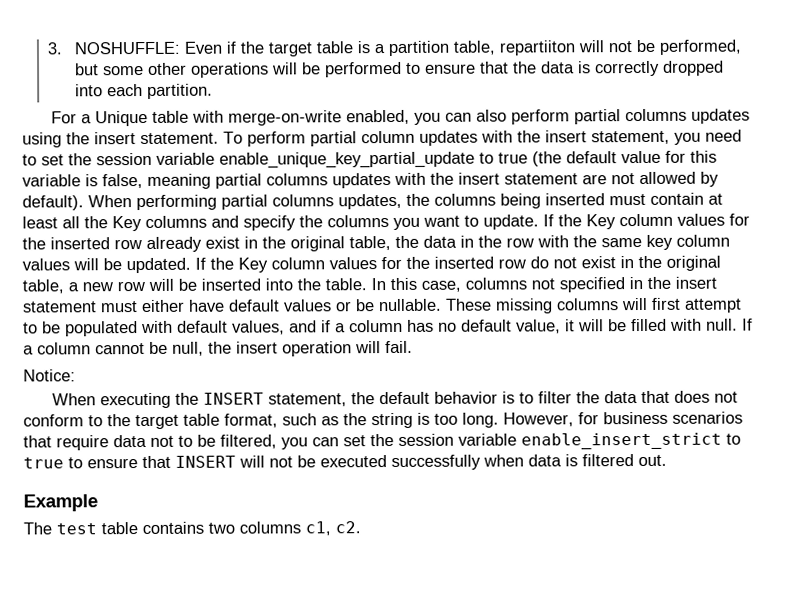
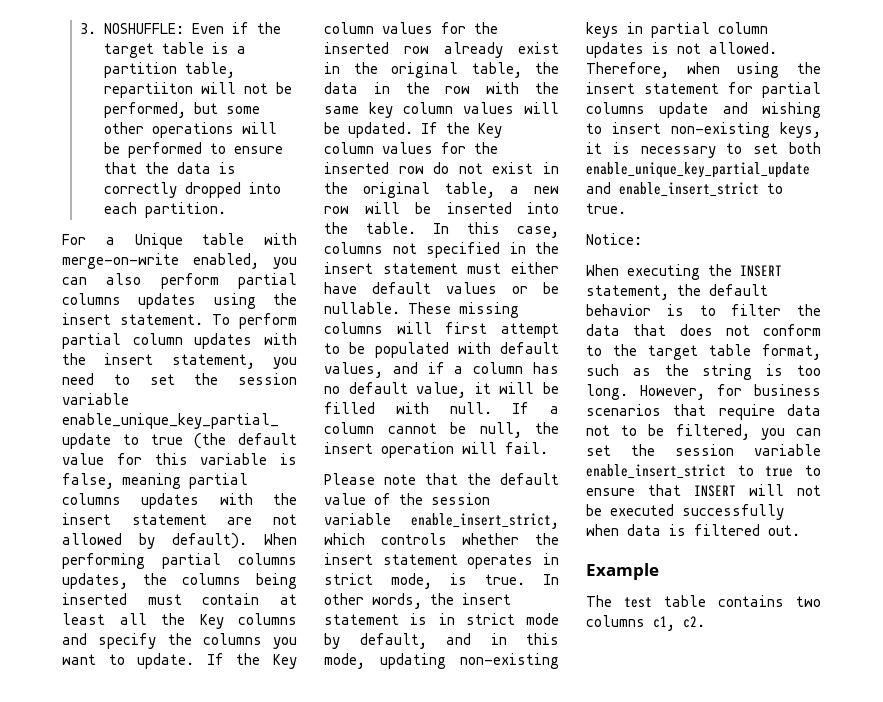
(413, 347) none -> [324,473,559,485] [324,493,490,505] [324,513,559,529] [324,533,559,545] [324,553,559,569] [324,573,559,589] [324,593,511,609] [324,613,559,625] [324,633,559,649] [324,653,559,669] [586,22,768,38] [586,42,777,58] [586,62,821,78] [586,82,821,98] [586,102,821,118] [586,122,821,138] [586,142,821,158] [586,162,810,178] [586,182,783,197] [586,203,626,214] // Please note that the default value of the session variable enable_insert_strict, which controls whether the insert statement operates in strict mode, is true. In other words, the insert statement is in strict mode by default, and in this mode, updating non-existing keys in partial column updates is not allowed. Therefore, when using the insert statement for partial columns update and wishing to insert non-existing keys, it is necessary to set both enable_unique_key_partial_update and enable_insert_strict to true.

